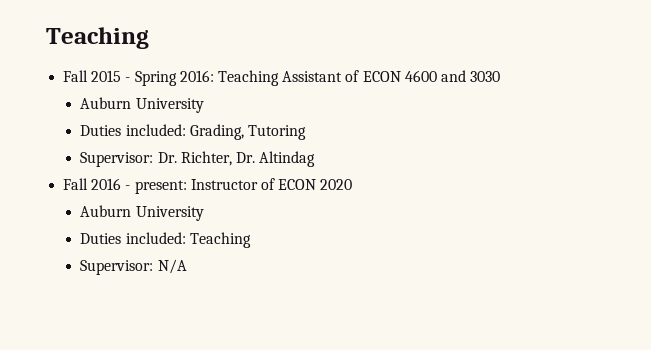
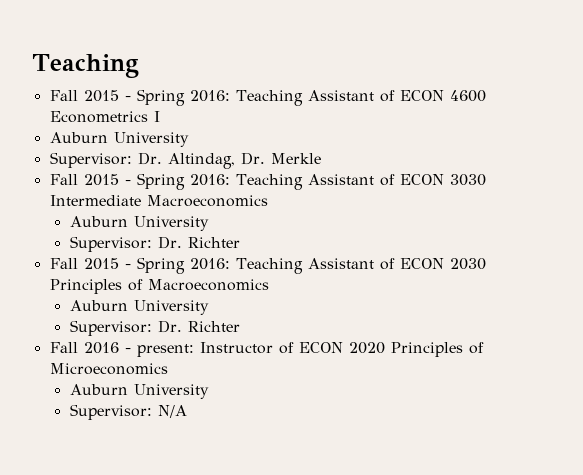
[440,70,501,82] [80,97,204,113] [80,124,306,140] [80,151,316,167] and 3030 // Auburn University // Duties included: Grading, Tutoring // Supervisor: Dr. Richter, Dr. Altindag -> [49,111,160,123] [49,132,189,147] [49,152,321,169] [49,173,486,190] [49,195,268,207] [69,216,209,231] [69,236,240,252] [49,257,486,274] [49,279,269,294] [69,300,209,315] [69,320,240,336] Econometrics I // Auburn University // Supervisor: Dr. Altindag, Dr. Merkle // Fall 2015 - Spring 2016: Teaching Assistant of ECON 3030 Intermediate Macroeconomics // Auburn University // Supervisor: Dr. Richter // Fall 2015 - Spring 2016: Teaching Assistant of ECON 2030 Principles of Macroeconomics // Auburn University // Supervisor: Dr. Richter
[80,205,204,221] [80,232,251,248] // Auburn University // Duties included: Teaching -> [390,342,484,357] [49,363,168,375] [69,384,209,399] Principles of Microeconomics // Auburn University

